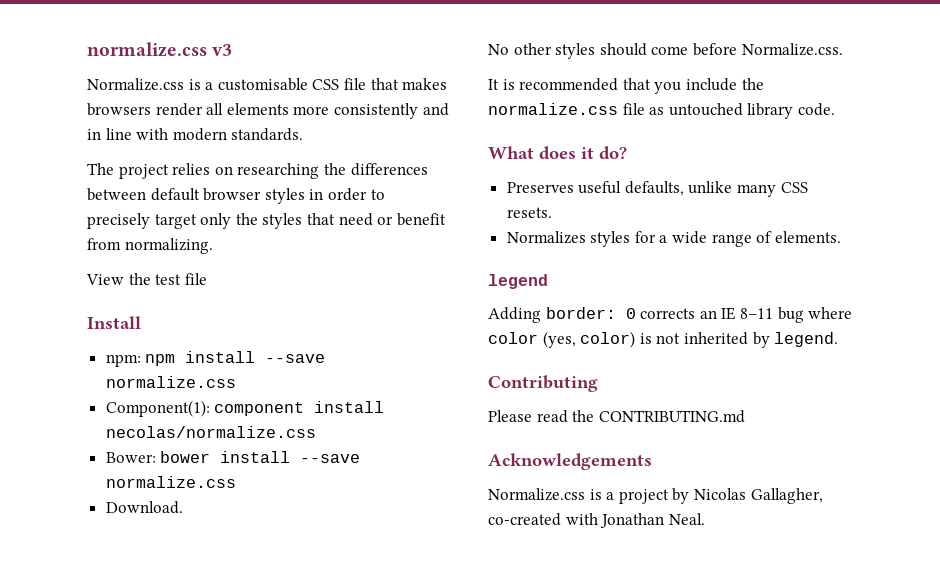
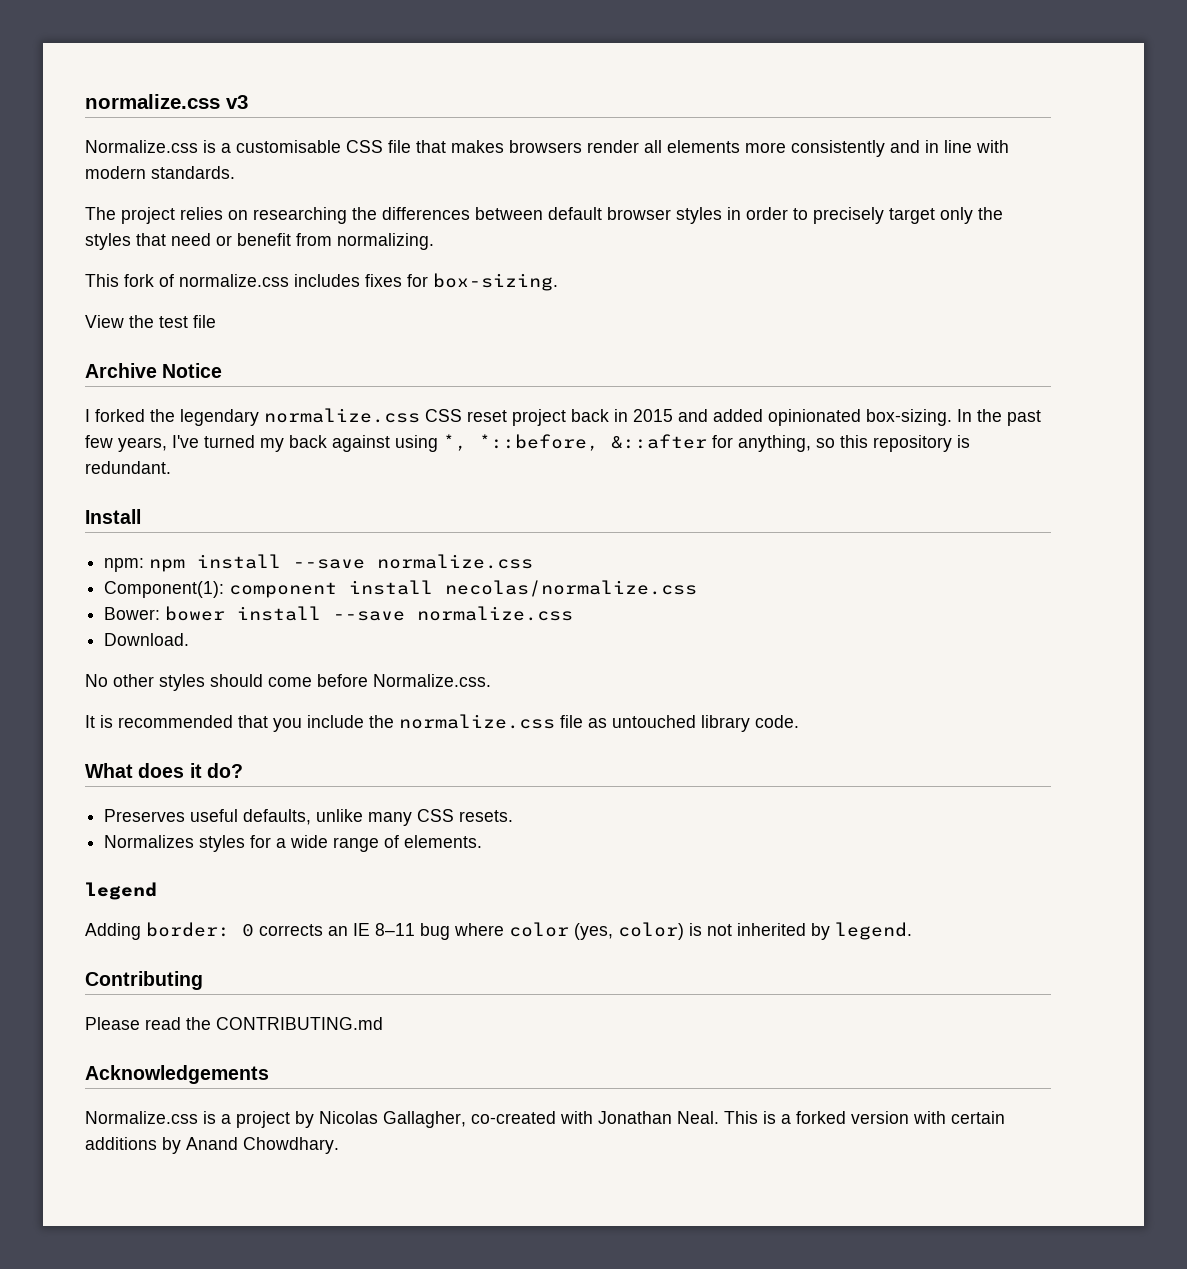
[86,273,207,285] View the test file -> [85,273,558,291] [85,315,216,328] [85,363,223,378] [85,408,1041,426] [85,434,970,452] [85,461,171,474] This fork of normalize.css includes fixes for box-sizing. // View the test file // Archive Notice // I forked the legendary normalize.css CSS reset project back in 2015 and added opinionated box-sizing. In the past few years, I've turned my back against using *, *::before, &::after for anything, so this repository is redundant.
(705, 519) none -> [724,1111,1005,1124] [85,1137,339,1154] This is a forked version with certain additions by Anand Chowdhary.

